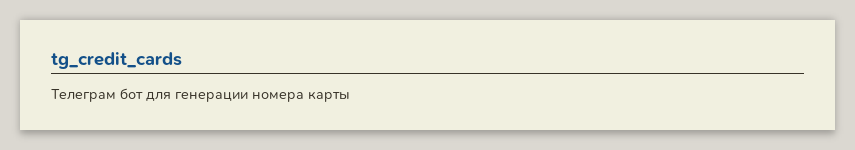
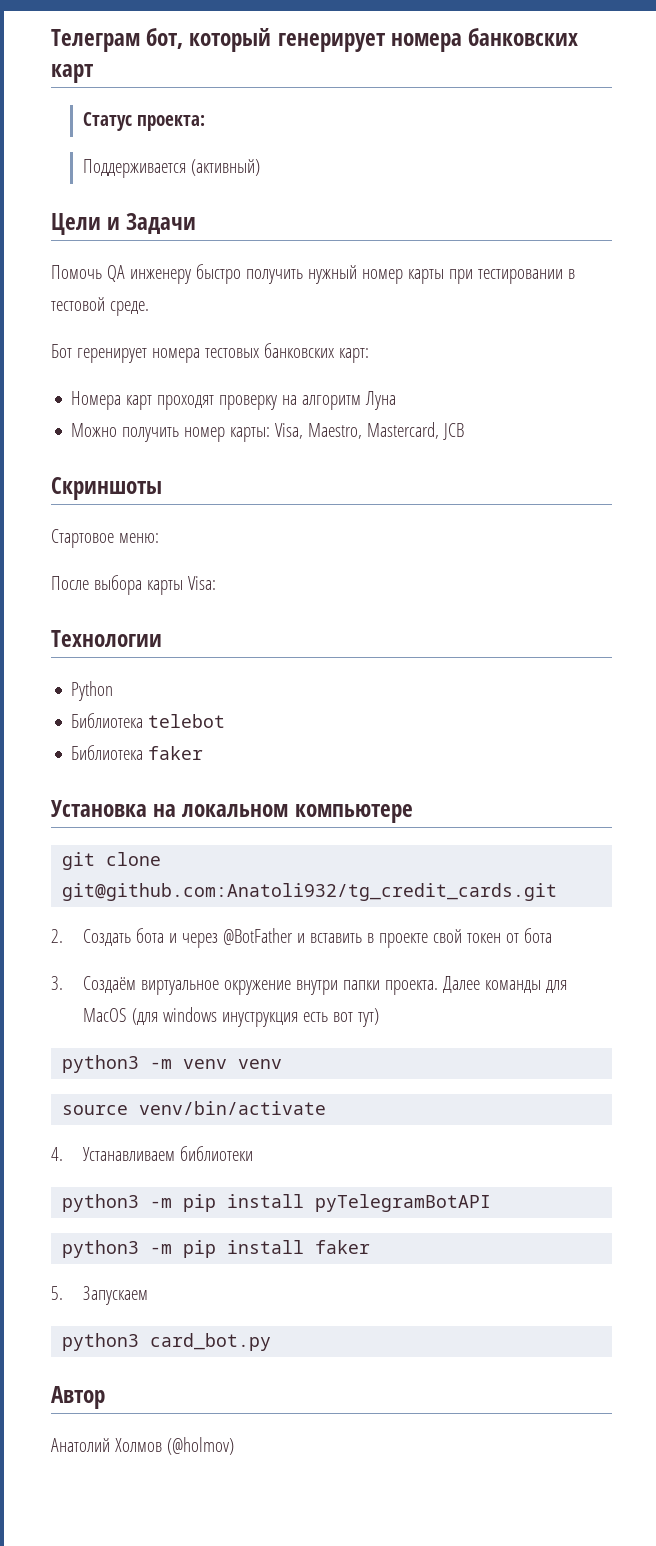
[51,52,182,69] [51,88,350,102] tg_credit_cards // Телеграм бот для генерации номера карты -> [51,28,579,52] [51,64,93,83] [82,112,205,131] [82,159,260,178] [51,213,197,235] [51,264,575,284] [51,297,149,316] [51,343,369,363] [71,391,397,410] [71,422,465,442] [51,477,162,500] [51,529,159,548] [51,575,216,595] [51,630,162,647] [71,681,114,701] [71,713,226,728] [71,745,204,760] [51,800,413,823] [62,852,162,870] [62,883,558,901] [51,928,552,948] [51,976,567,995] [82,1007,379,1027] [62,1055,283,1073] [62,1101,327,1115] [51,1146,253,1161] [62,1194,492,1212] [62,1240,371,1258] [51,1286,148,1305] [62,1333,272,1351] [51,1386,105,1409] [51,1437,234,1455] Телеграм бот, который генерирует номера банковских карт // Статус проекта: // Поддерживается (активный) // Цели и Задачи // Помочь QA инженеру быстро получить нужный номер карты при тестировании в тестовой среде. // Бот геренирует номера тестовых банковских карт: // Номера карт проходят проверку на алгоритм Луна // Можно получить номер карты: Visa, Maestro, Mastercard, JCB // Скриншоты // Стартовое меню: // После выбора карты Visa: // Технологии // Python // Библиотека telebot // Библиотека faker // Установка на локальном компьютере // git clone git@github.com:Anatoli932/tg_credit_cards.git // 2. Создать бота и через @BotFather и вставить в проекте свой токен от бота // 3. Создаём виртуальное окружение внутри папки проекта. Далее команды для MacOS (для windows инуструкция есть вот тут) // python3 -m venv venv // source venv/bin/activate // 4. Устанавливаем библиотеки // python3 -m pip install pyTelegramBotAPI // python3 -m pip install faker // 5. Запускаем // python3 card_bot.py // Автор // Анатолий Холмов (@holmov)

